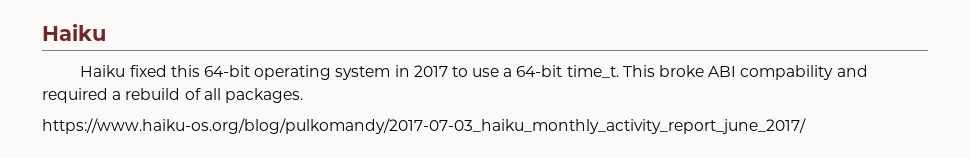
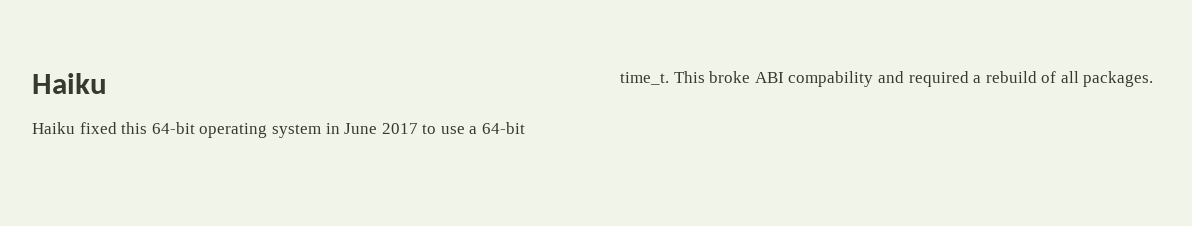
(410, 71) none -> [344,123,378,134] June
[42,118,806,134] // https://www.haiku-os.org/blog/pulkomandy/2017-07-03_haiku_monthly_activity_report_june_2017/ -> (1154, 79) none

